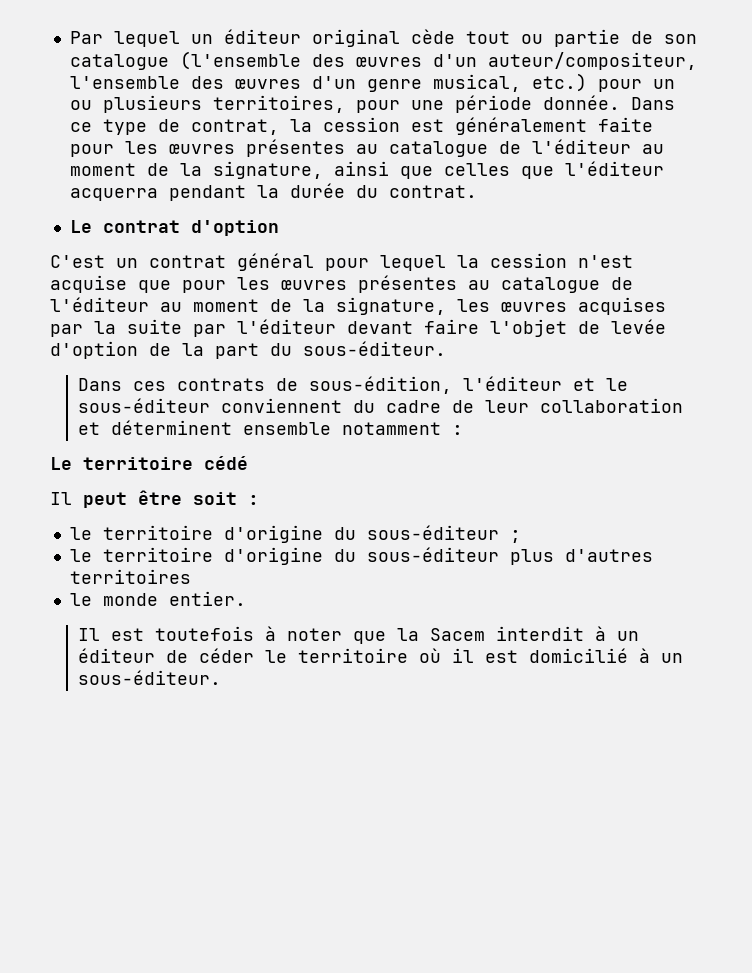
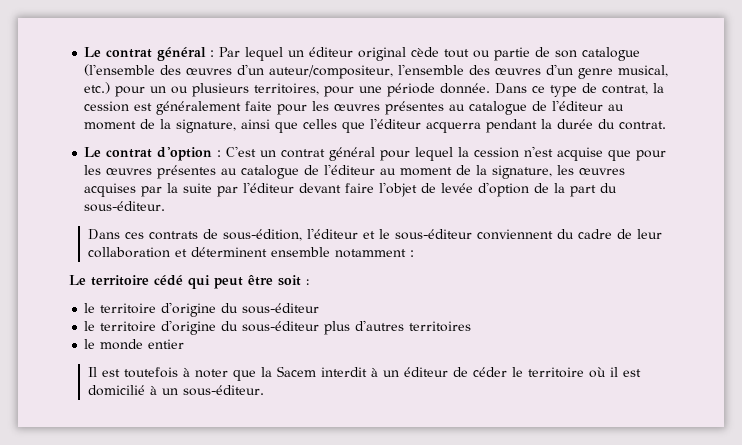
(69, 37) none -> [84,47,215,61] Le contrat général :
(279, 228) // -> [217,150,222,157] :
[50,492,72,505] // Il -> [188,275,210,289] qui
[509,530,521,543] ; -> (320, 308) none
[168,591,246,606] entier. -> [148,339,185,349] entier

